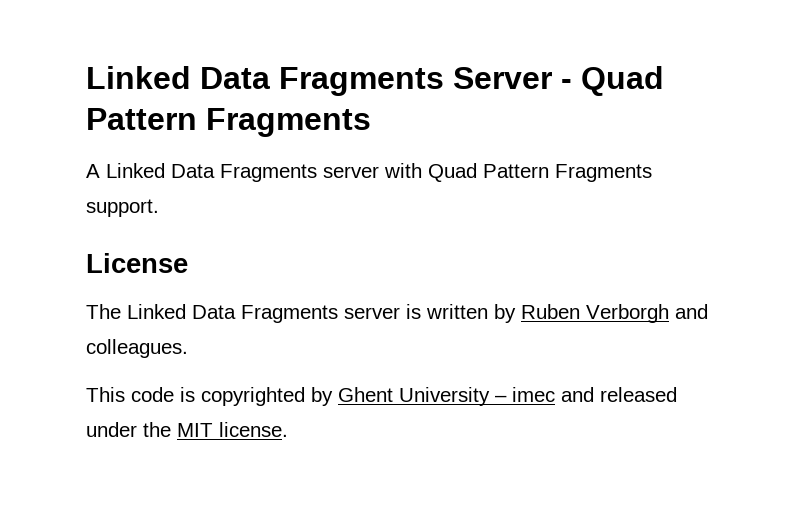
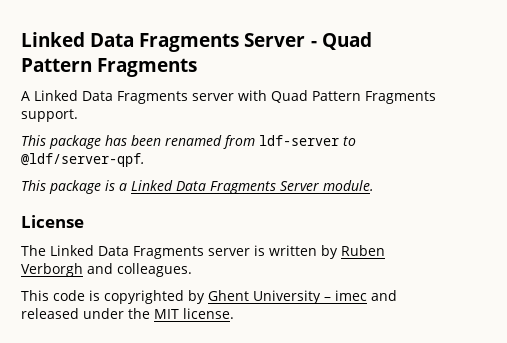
(159, 208) none -> [21,135,356,149] [21,153,145,167] [21,180,374,194] // This package has been renamed from ldf-server to @ldf/server-qpf. // This package is a Linked Data Fragments Server module.

